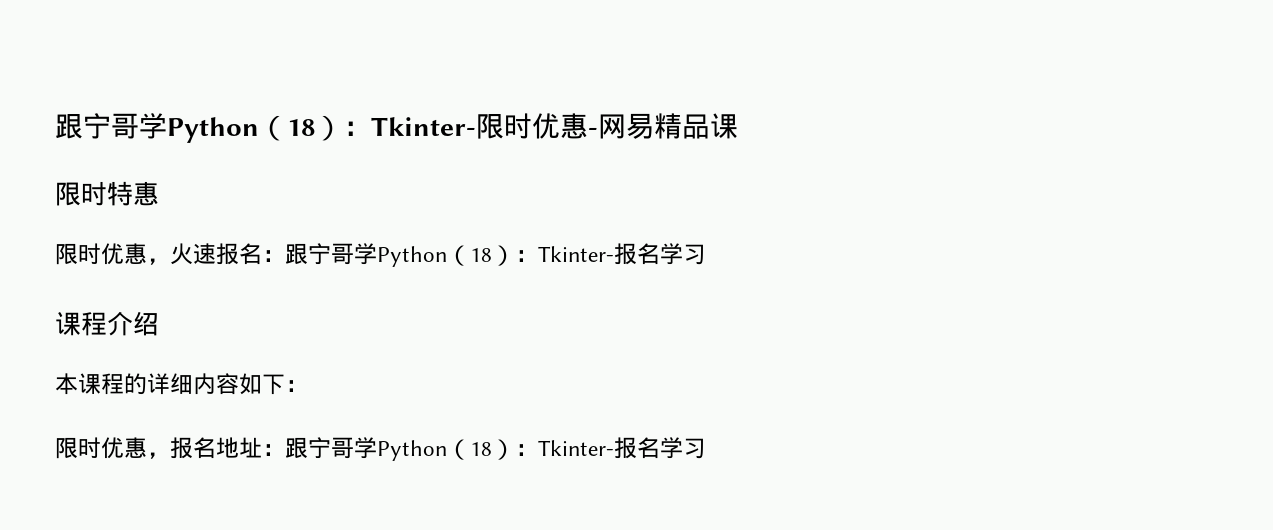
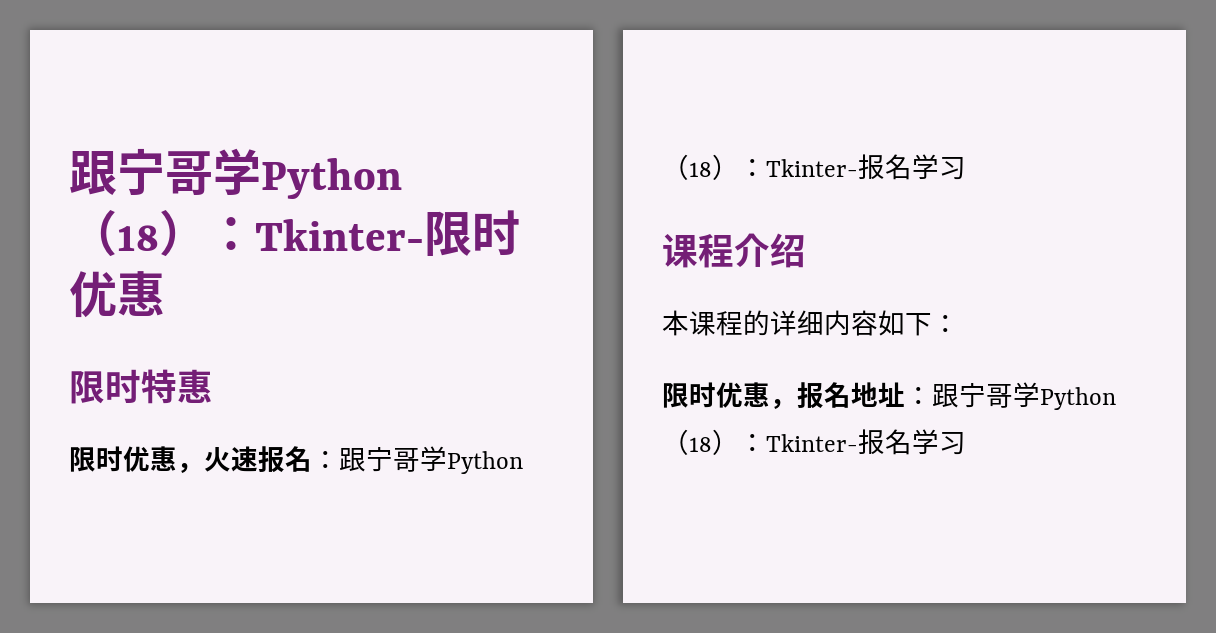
[588,113,738,139] -网易精品课 -> (165, 293) none

